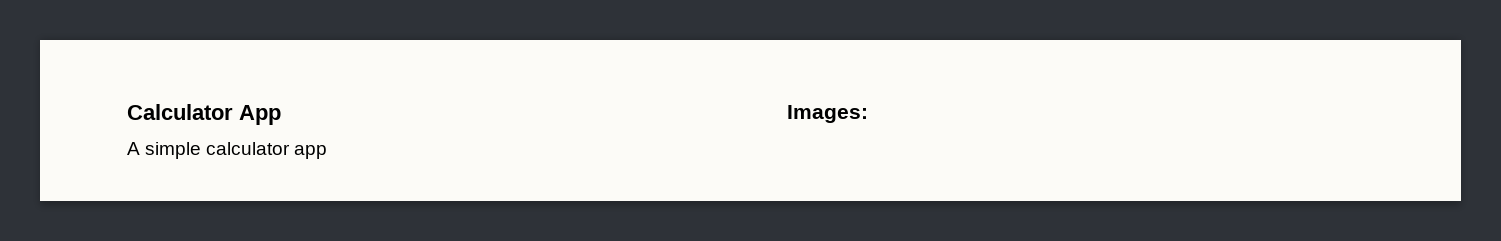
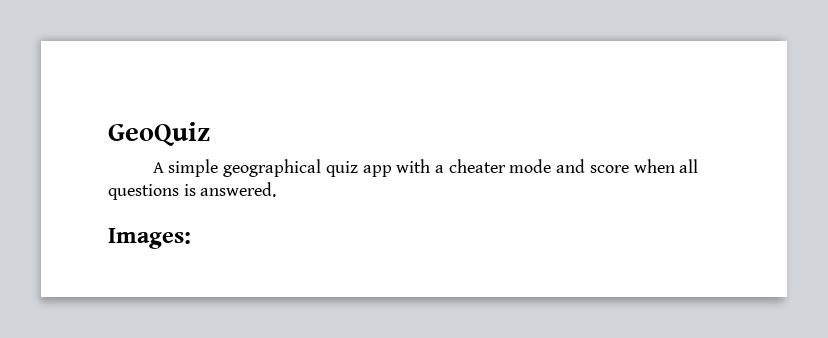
[127,104,281,125] Calculator App -> [108,122,210,146] GeoQuiz
[206,142,291,155] calculator -> [223,159,358,177] geographical quiz
(328, 152) none -> [396,159,699,173] [108,182,277,200] with a cheater mode and score when all questions is answered.

